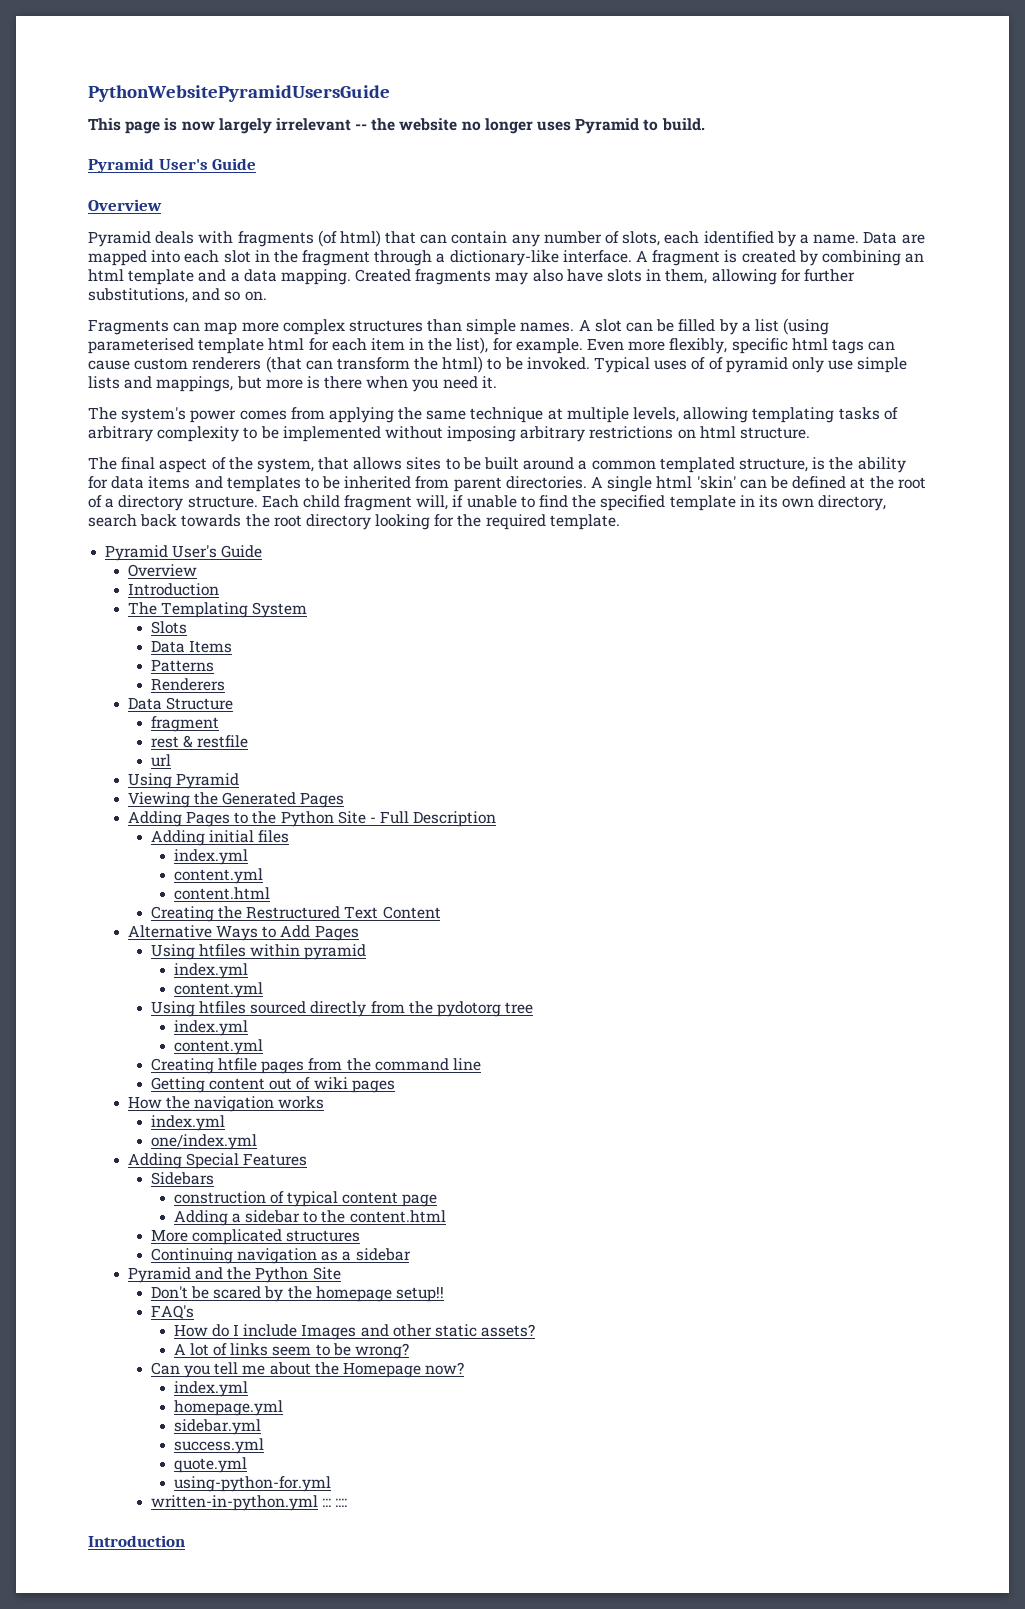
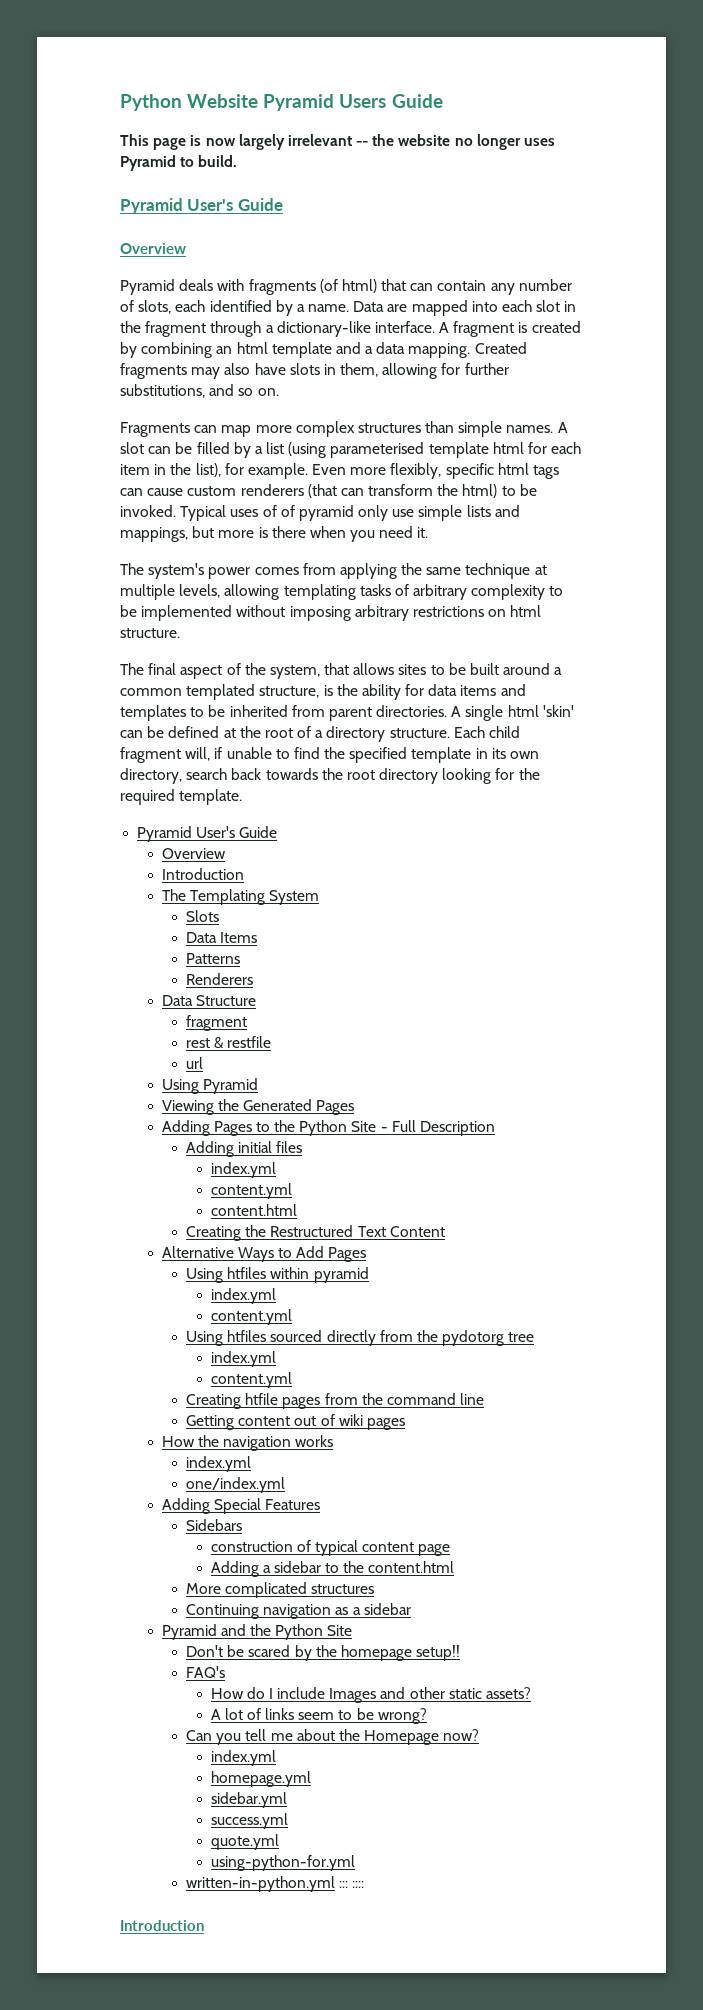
[88,85,390,102] PythonWebsitePyramidUsersGuide -> [120,94,443,111] Python Website Pyramid Users Guide

